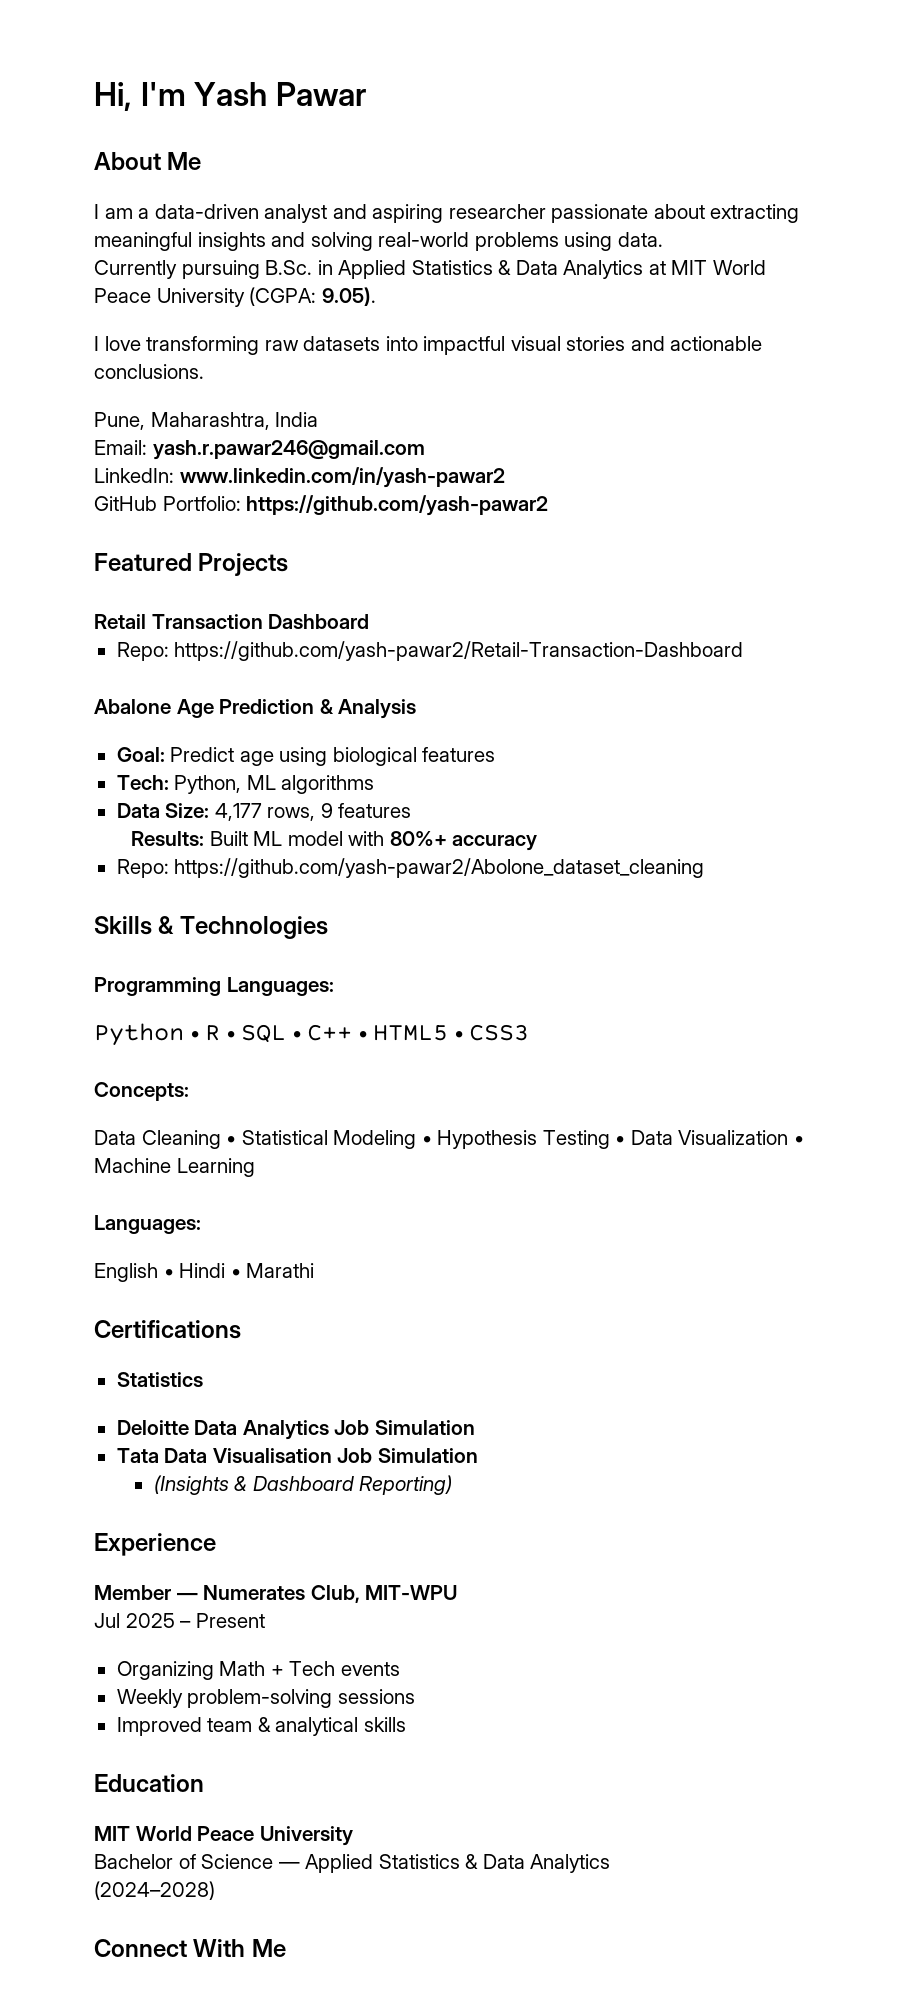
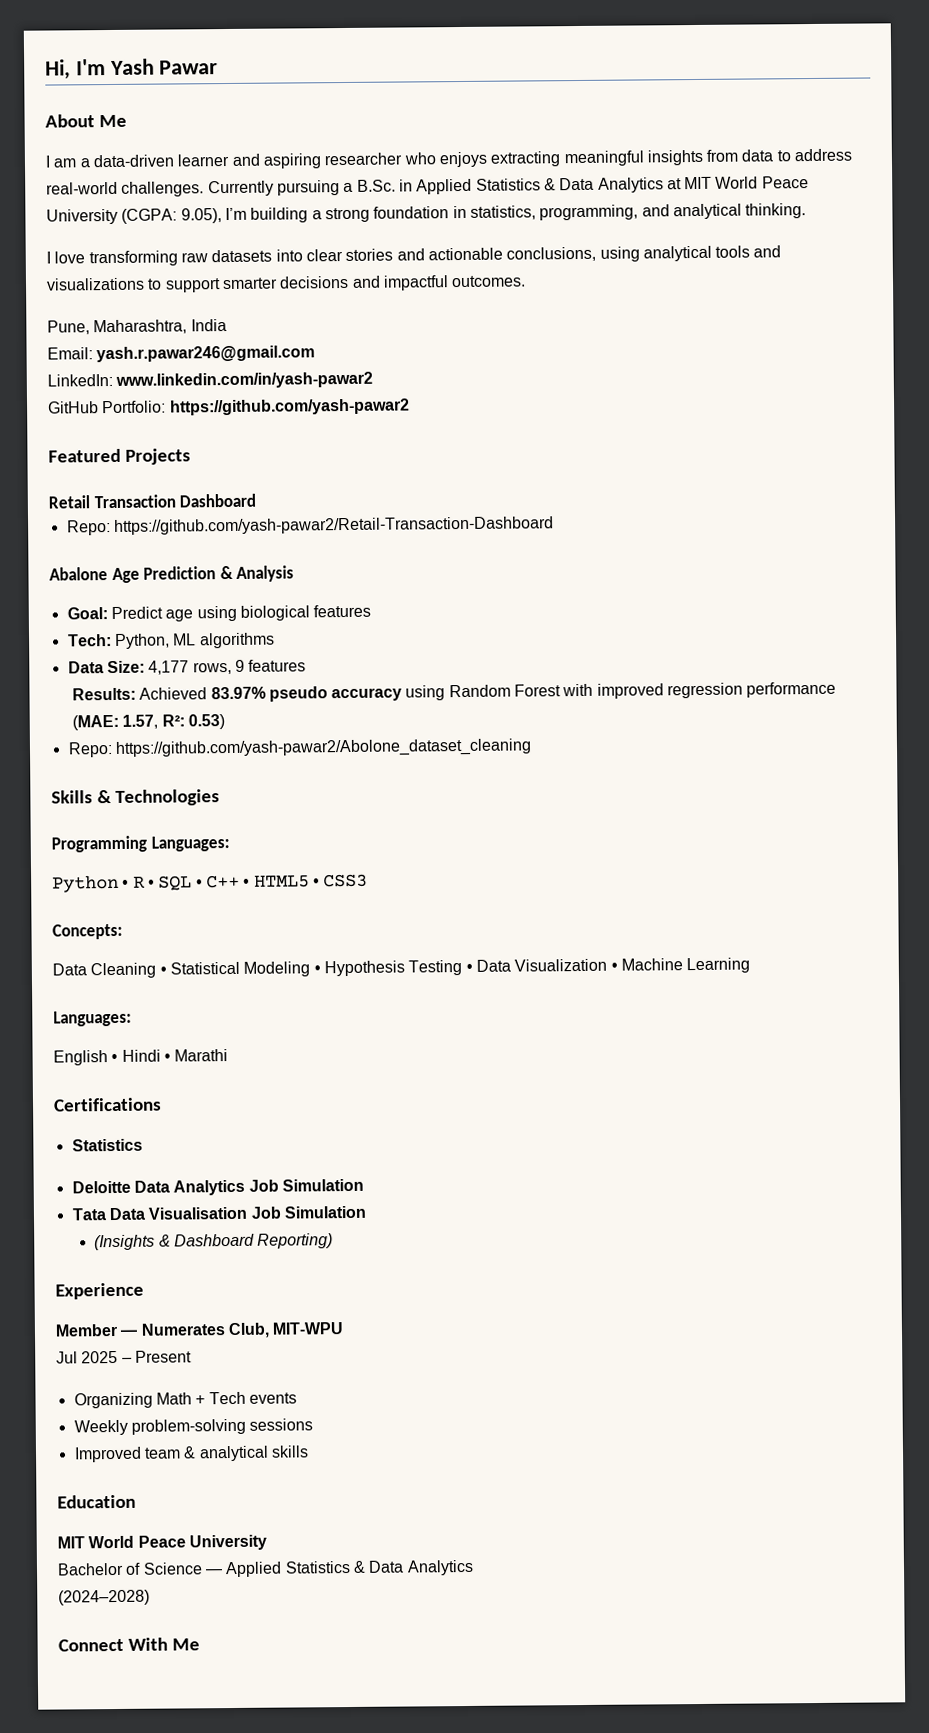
[264,204,328,223] analyst -> [177,153,231,167] learner
[551,204,705,223] passionate about -> [403,151,488,168] who enjoys
[271,232,663,251] and solving real-world problems using data. // -> [706,148,853,162] [46,181,205,197] from data to address real-world challenges.
(260, 269) none -> [343,182,354,193] a
[321,287,376,306] 9.05). -> [180,203,807,224] 9.05), I’m building a strong foundation in statistics, programming, and analytical thinking.
[423,336,561,355] impactful visual -> [305,249,343,262] clear
[94,364,204,379] conclusions. -> [506,245,782,262] [46,275,527,293] conclusions, using analytical tools and visualizations to support smarter decisions and impactful outcomes.
[209,831,538,851] Built ML model with 80%+ accuracy -> [139,681,837,702] [71,714,225,731] Achieved 83.97% pseudo accuracy using Random Forest with improved regression performance (MAE: 1.57, R²: 0.53)

